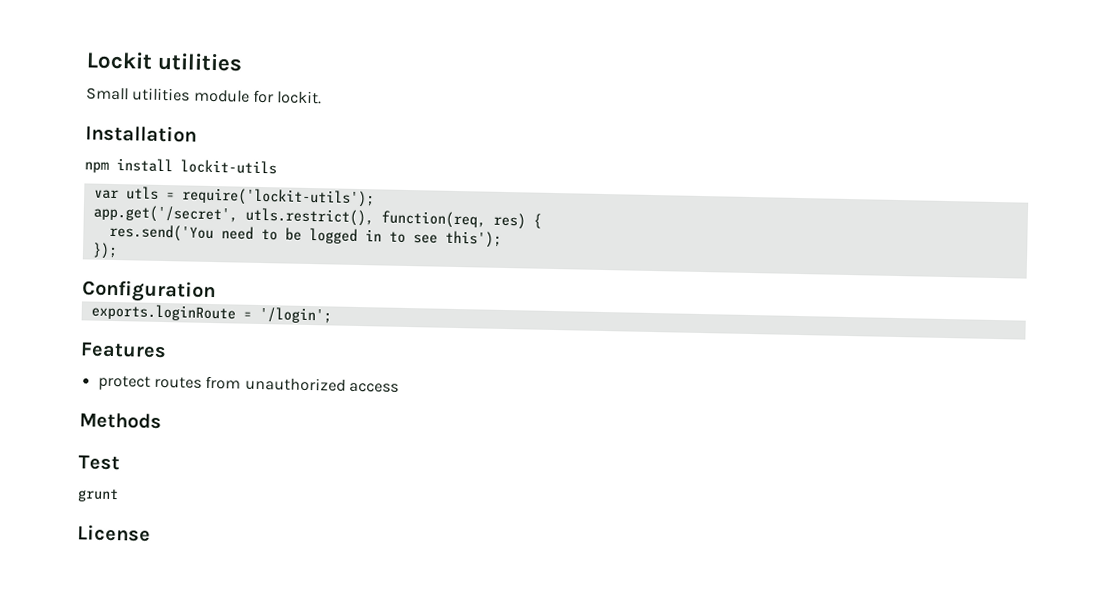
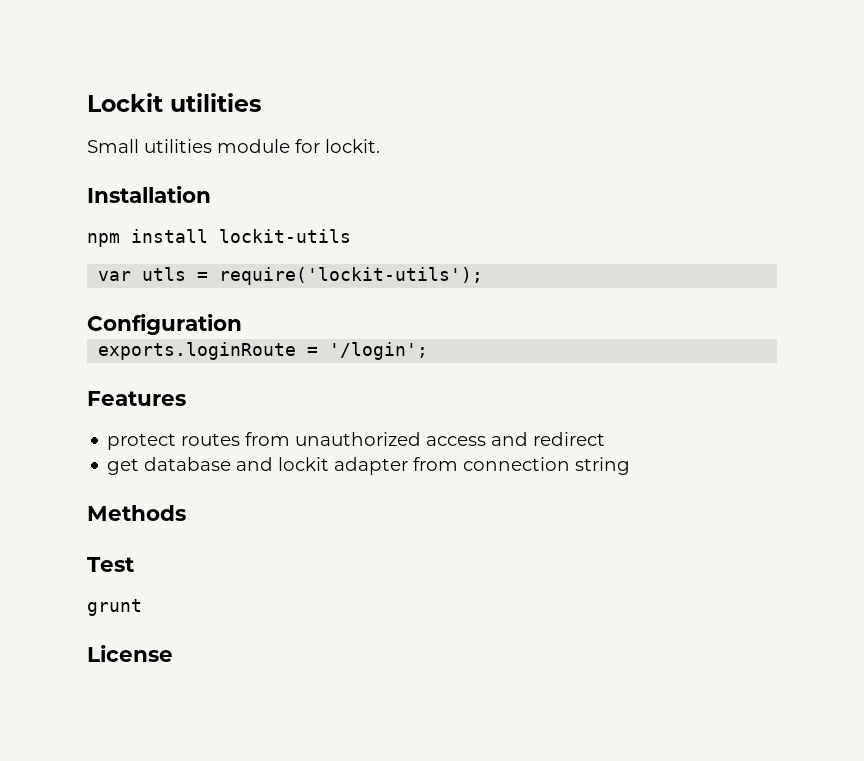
[92,204,542,230] [108,223,502,248] [91,242,118,260] // app.get('/secret', utls.restrict(), function(req, res) { // res.send('You need to be logged in to see this'); // }); -> (484, 276) none
(399, 387) none -> [491,432,606,446] [107,457,631,475] and redirect // get database and lockit adapter from connection string

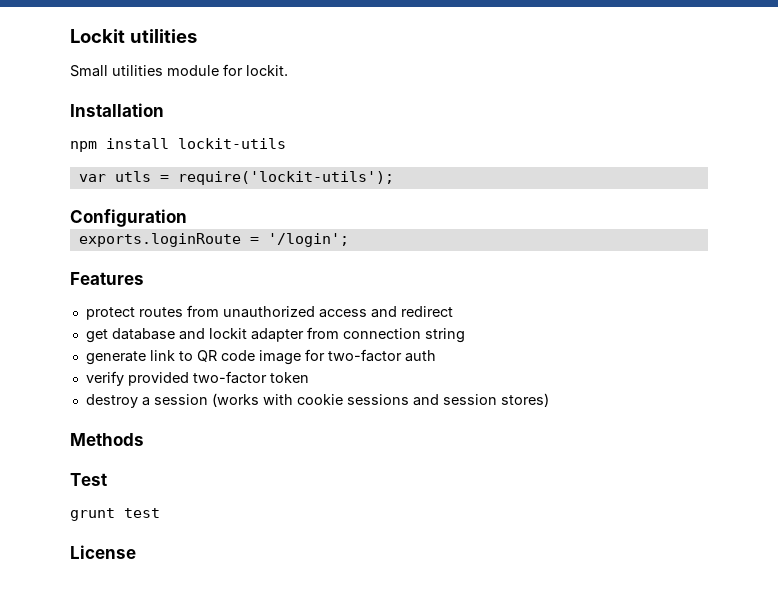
(631, 466) none -> [85,349,436,365] [85,371,309,386] [85,393,549,408] // generate link to QR code image for two-factor auth // verify provided two-factor token // destroy a session (works with cookie sessions and session stores)
(142, 607) none -> [124,508,160,518] test

